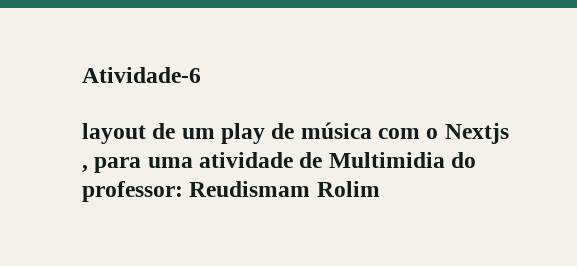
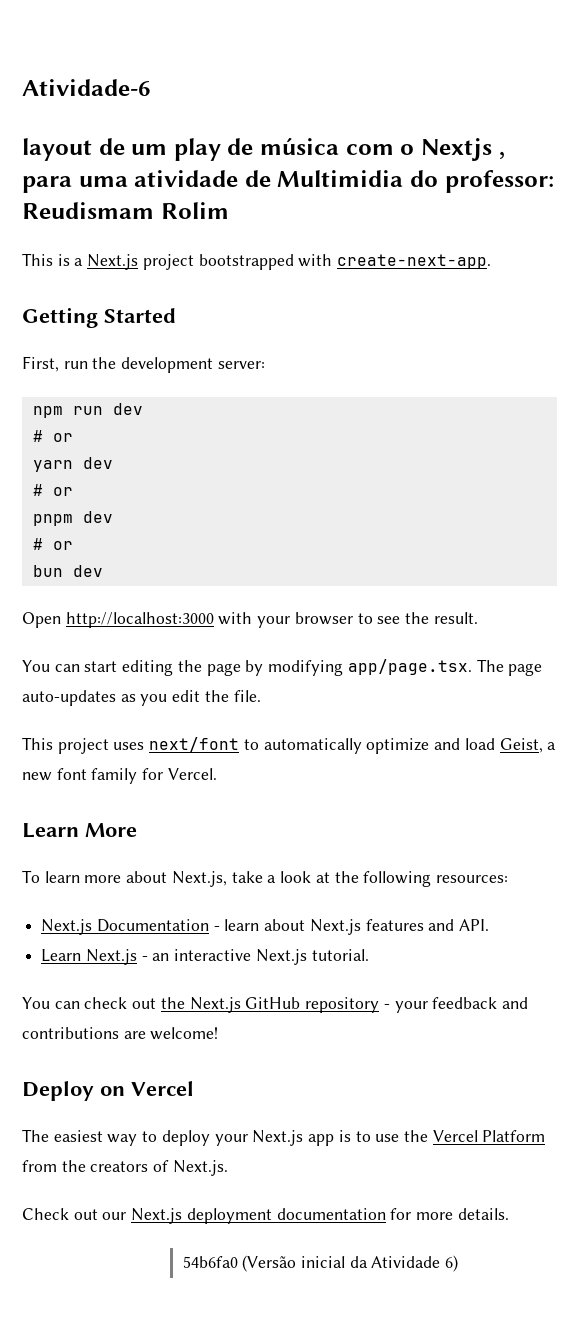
(380, 189) none -> [22,253,492,270] [22,307,176,328] [22,356,265,373] [32,403,143,418] [32,430,73,442] [32,457,113,472] [32,484,73,496] [32,511,113,526] [32,538,73,550] [32,565,103,577] [22,612,478,628] [22,659,543,676] [22,690,261,706] [22,737,557,754] [22,768,217,784] [22,823,137,838] [22,870,508,887] [41,919,490,935] [41,949,369,965] [22,997,528,1013] [22,1027,219,1040] [22,1081,194,1101] [22,1129,546,1146] [22,1160,228,1176] [22,1208,509,1224] [182,1255,459,1272] // This is a Next.js project bootstrapped with create-next-app. // Getting Started // First, run the development server: // npm run dev // # or // yarn dev // # or // pnpm dev // # or // bun dev // Open http://localhost:3000 with your browser to see the result. // You can start editing the page by modifying app/page.tsx. The page auto-updates as you edit the file. // This project uses next/font to automatically optimize and load Geist, a new font family for Vercel. // Learn More // To learn more about Next.js, take a look at the following resources: // Next.js Documentation - learn about Next.js features and API. // Learn Next.js - an interactive Next.js tutorial. // You can check out the Next.js GitHub repository - your feedback and contributions are welcome! // Deploy on Vercel // The easiest way to deploy your Next.js app is to use the Vercel Platform from the creators of Next.js. // Check out our Next.js deployment documentation for more details. // 54b6fa0 (Versão inicial da Atividade 6)

